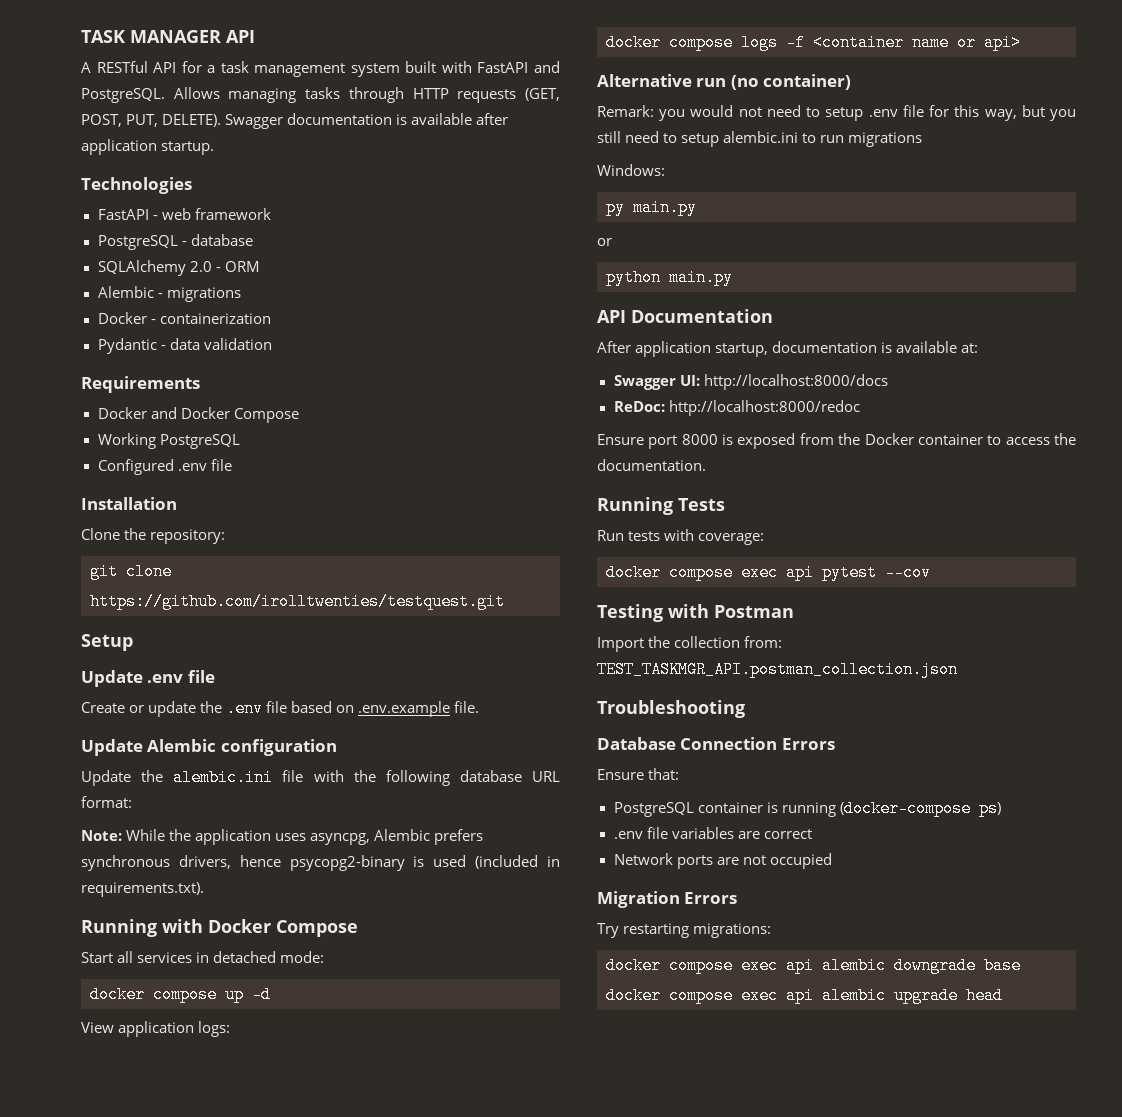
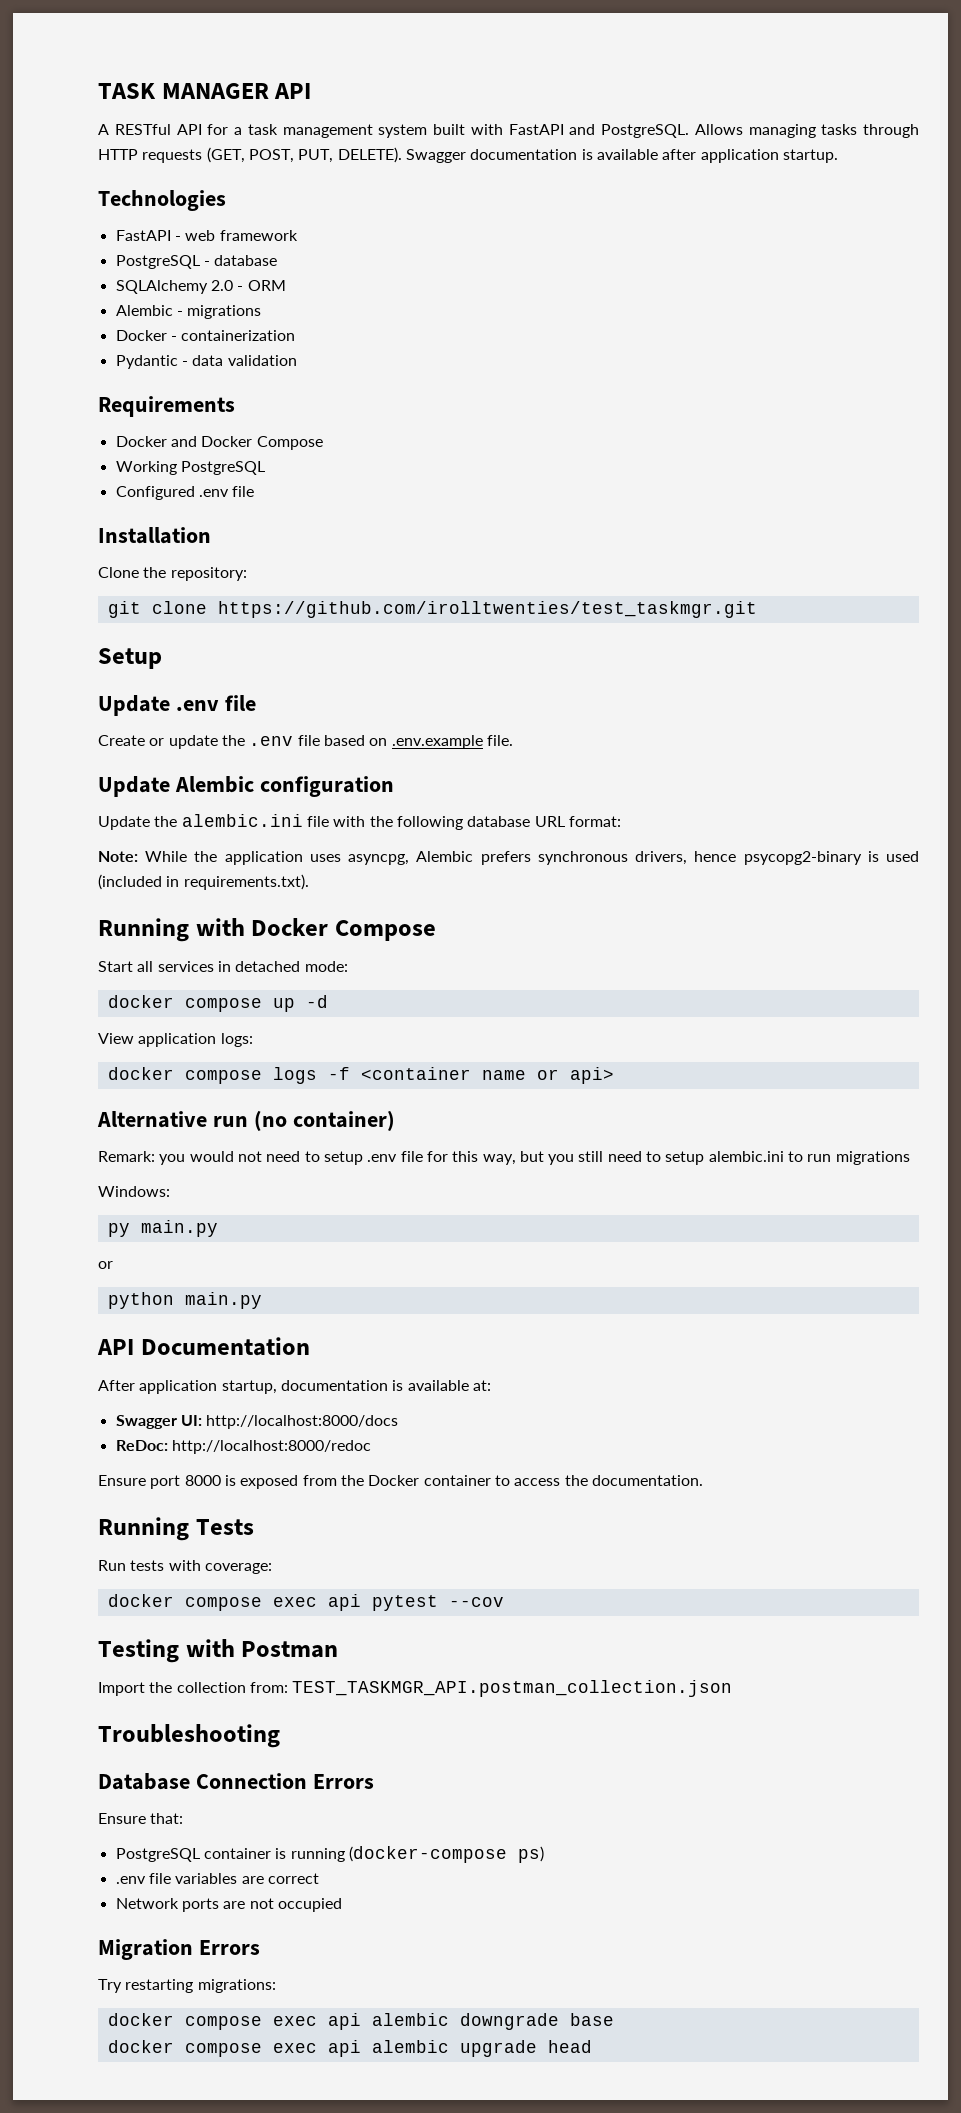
[90,593,505,610] https://github.com/irolltwenties/testquest.git -> [217,601,757,618] https://github.com/irolltwenties/test_taskmgr.git

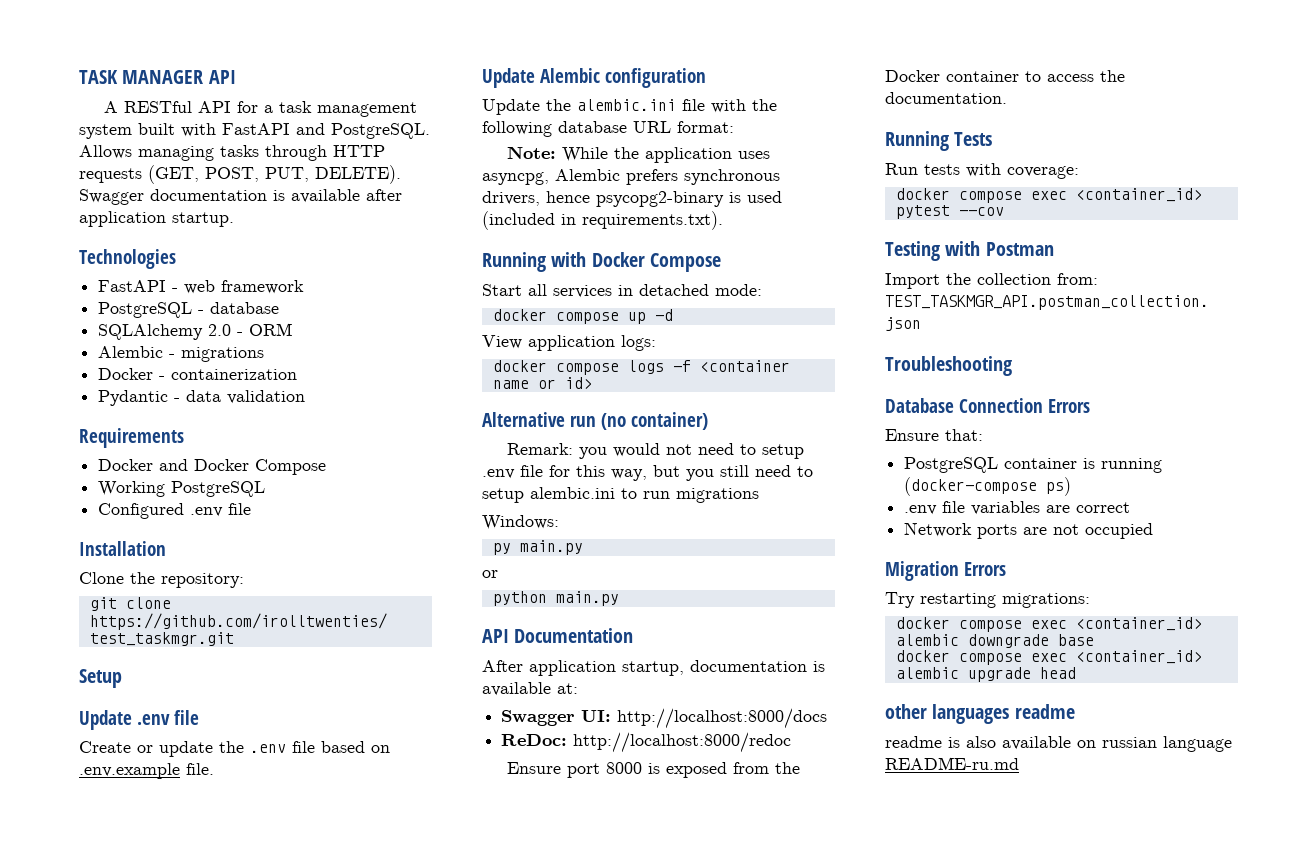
[569,1067,614,1084] api> -> [564,377,592,389] id>
[327,1594,361,1611] api -> [1075,188,1202,202] <container_id>
[327,2013,361,2030] api -> [1075,617,1202,631] <container_id>
[327,2040,361,2057] api -> [1075,650,1202,664] <container_id>
(592, 2046) none -> [885,704,1075,724] [885,736,1232,752] [885,757,1019,770] // other languages readme // readme is also available on russian language README-ru.md

